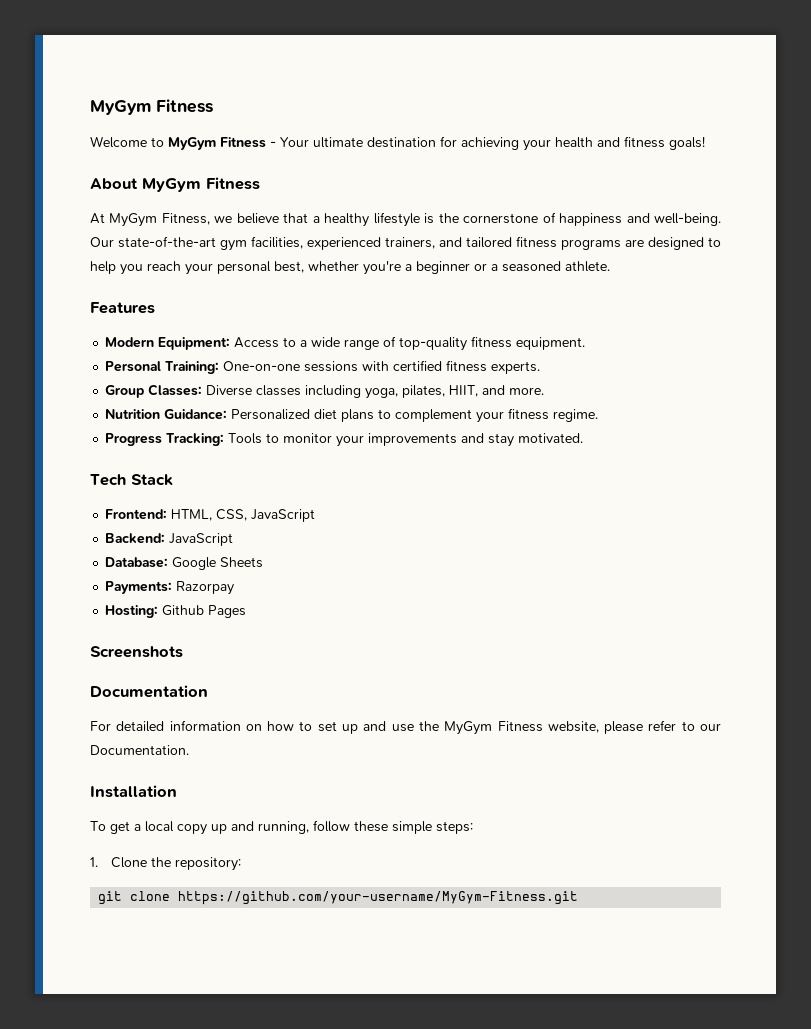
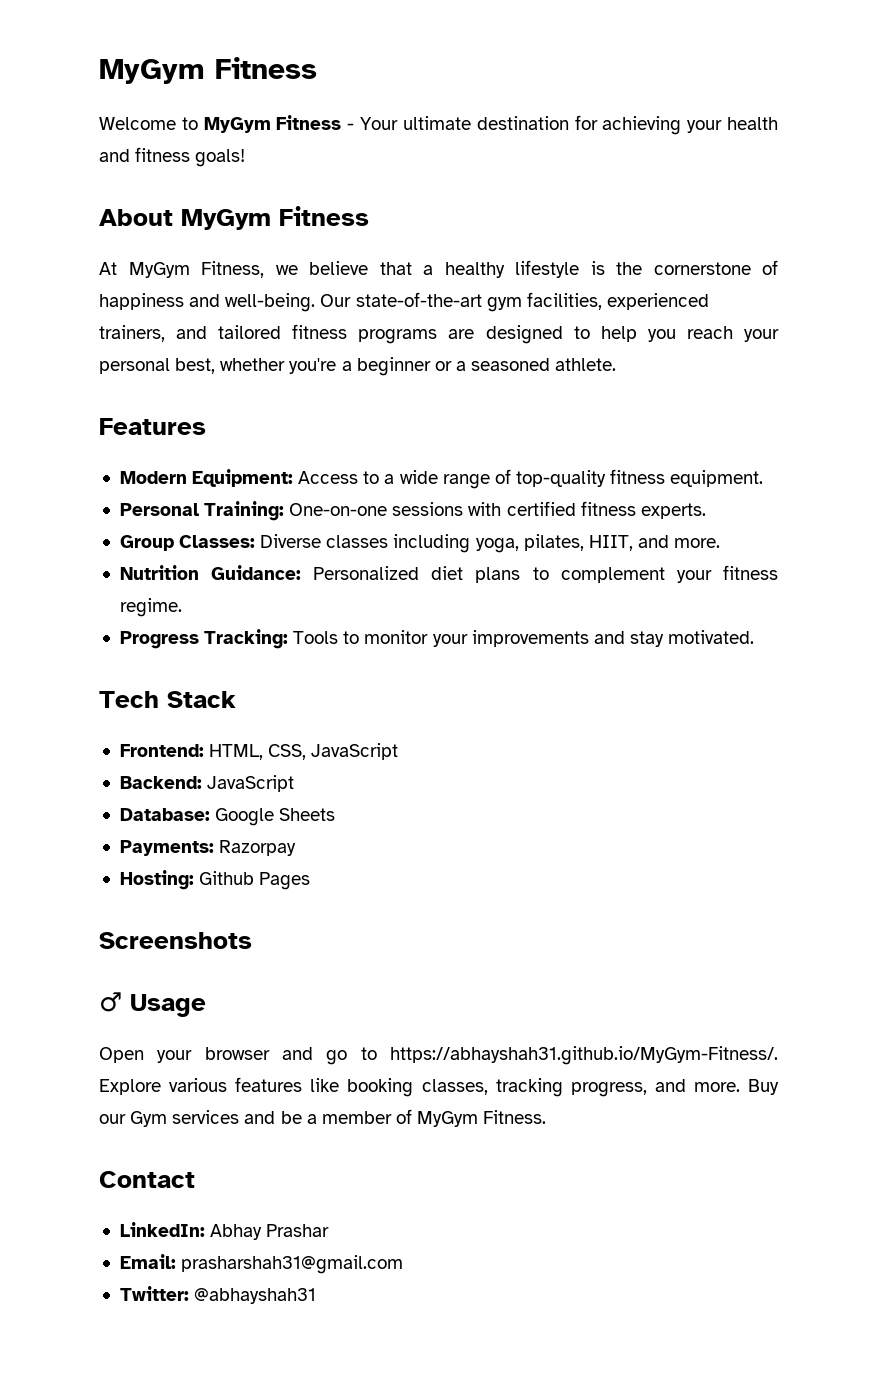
[90,685,208,698] [90,720,721,735] [90,745,189,755] [90,785,177,798] [90,820,473,835] [90,857,242,871] [98,891,579,905] Documentation // For detailed information on how to set up and use the MyGym Fitness website, please refer to our Documentation. // Installation // To get a local copy up and running, follow these simple steps: // 1. Clone the repository: // git clone https://github.com/your-username/MyGym-Fitness.git -> [99,992,206,1017] [99,1046,778,1065] [99,1077,780,1097] [99,1109,547,1127] [99,1171,195,1188] [119,1222,330,1240] [119,1254,404,1274] [119,1286,317,1304] ♂ Usage // Open your browser and go to https://abhayshah31.github.io/MyGym-Fitness/. Explore various features like booking classes, tracking progress, and more. Buy our Gym services and be a member of MyGym Fitness. // Contact // LinkedIn: Abhay Prashar // Email: prasharshah31@gmail.com // Twitter: @abhayshah31

